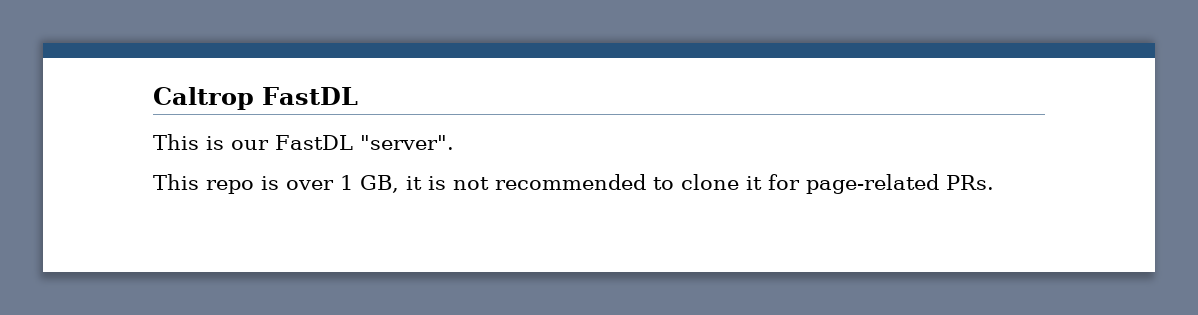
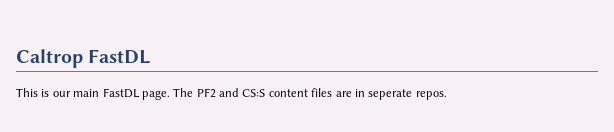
[275,135,454,150] [153,174,994,194] FastDL "server". // This repo is over 1 GB, it is not recommended to clone it for page-related PRs. -> [73,88,447,100] main FastDL page. The PF2 and CS:S content files are in seperate repos.

